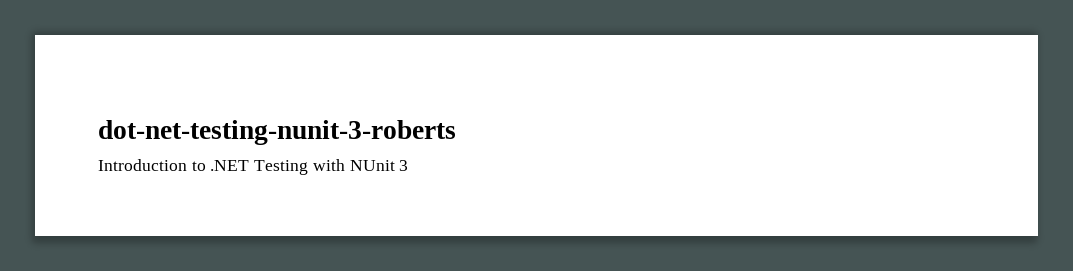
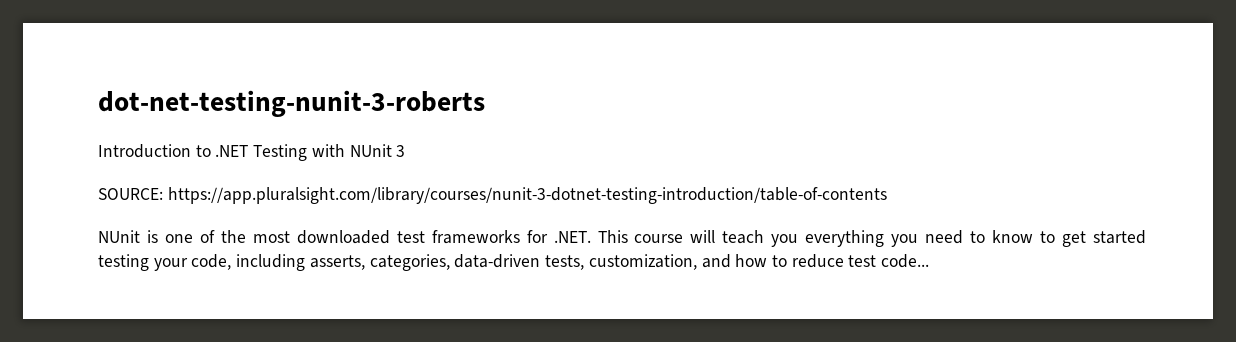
(409, 165) none -> [98,187,887,204] [98,230,1147,247] [98,254,930,271] // SOURCE: https://app.pluralsight.com/library/courses/nunit-3-dotnet-testing-introduction/table-of-contents // NUnit is one of the most downloaded test frameworks for .NET. This course will teach you everything you need to know to get started testing your code, including asserts, categories, data-driven tests, customization, and how to reduce test code...

